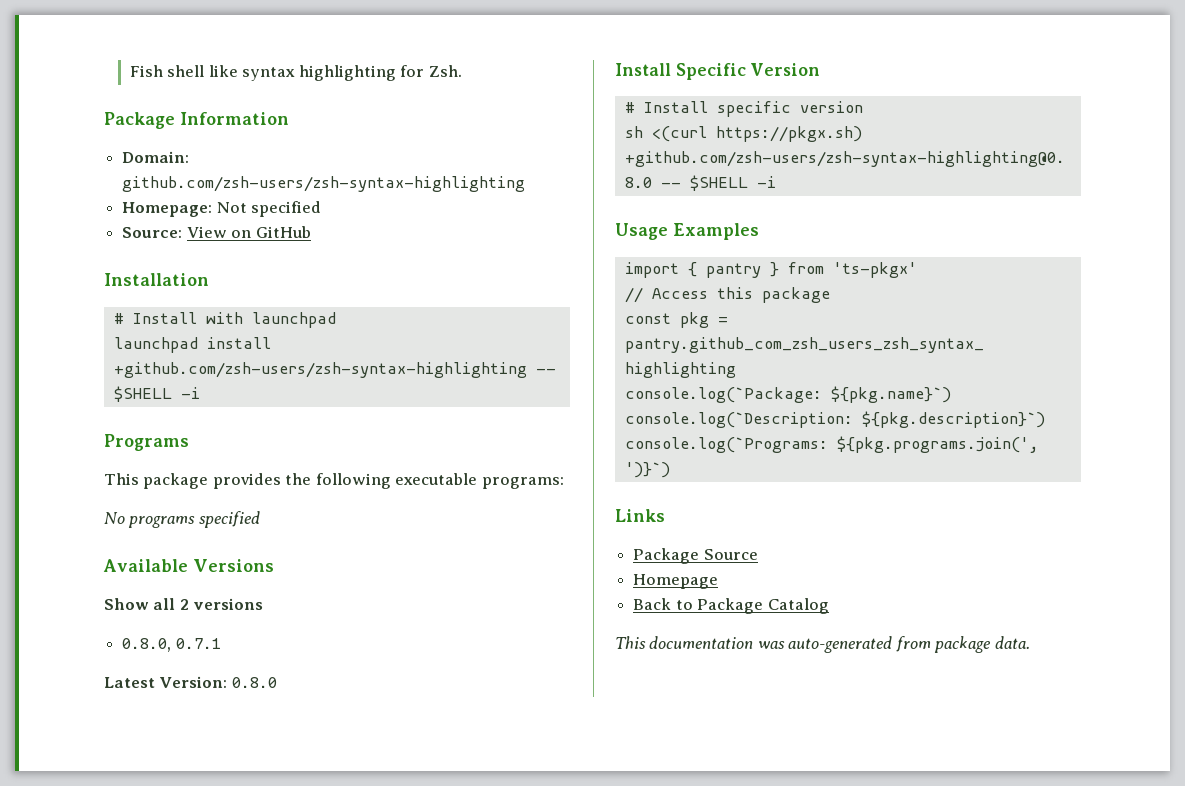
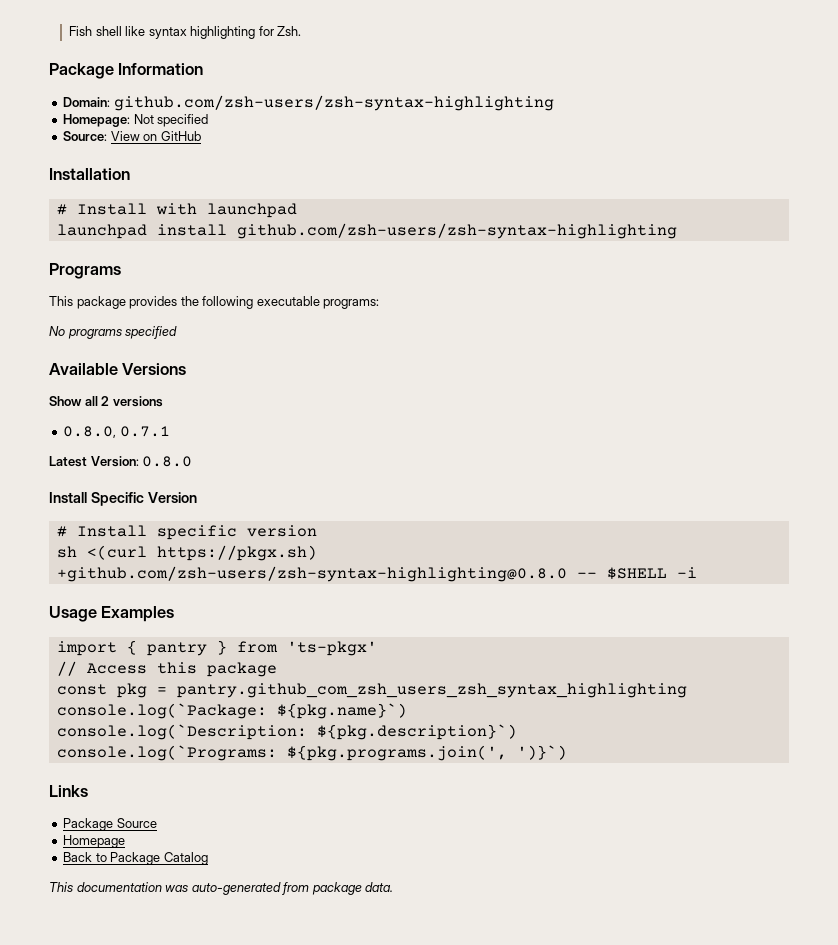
[113,362,556,378] [113,386,200,402] +github.com/zsh-users/zsh-syntax-highlighting -- $SHELL -i -> [236,223,677,239] github.com/zsh-users/zsh-syntax-highlighting

